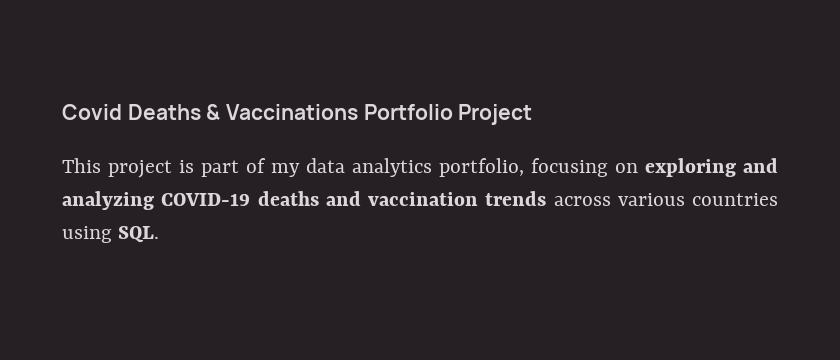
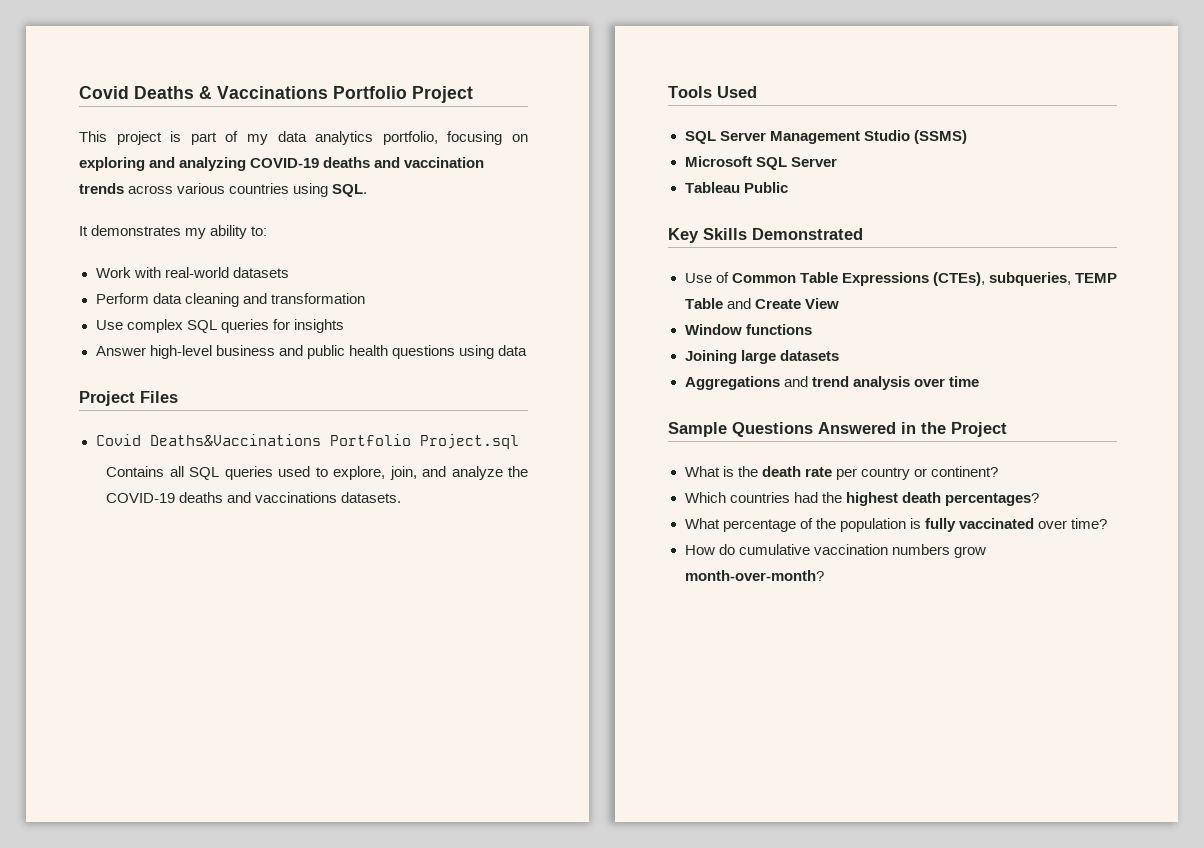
(160, 234) none -> [79,225,268,239] [95,267,289,278] [95,293,365,307] [95,319,344,333] [95,345,527,359] [79,391,178,406] [95,434,519,449] [106,466,529,480] [106,492,402,503] [668,86,757,98] [684,130,967,144] [684,156,837,170] [684,182,788,193] [668,228,863,243] [684,272,1117,286] [684,298,839,309] [684,324,812,335] [684,350,839,364] [684,376,979,390] [668,422,1007,437] [684,466,998,480] [684,492,1039,506] [684,518,1107,532] [684,544,986,558] [684,570,824,581] // It demonstrates my ability to: // Work with real-world datasets // Perform data cleaning and transformation // Use complex SQL queries for insights // Answer high-level business and public health questions using data // Project Files // Covid Deaths&Vaccinations Portfolio Project.sql // Contains all SQL queries used to explore, join, and analyze the COVID-19 deaths and vaccinations datasets. // Tools Used // SQL Server Management Studio (SSMS) // Microsoft SQL Server // Tableau Public // Key Skills Demonstrated // Use of Common Table Expressions (CTEs), subqueries, TEMP Table and Create View // Window functions // Joining large datasets // Aggregations and trend analysis over time // Sample Questions Answered in the Project // What is the death rate per country or continent? // Which countries had the highest death percentages? // What percentage of the population is fully vaccinated over time? // How do cumulative vaccination numbers grow month-over-month?

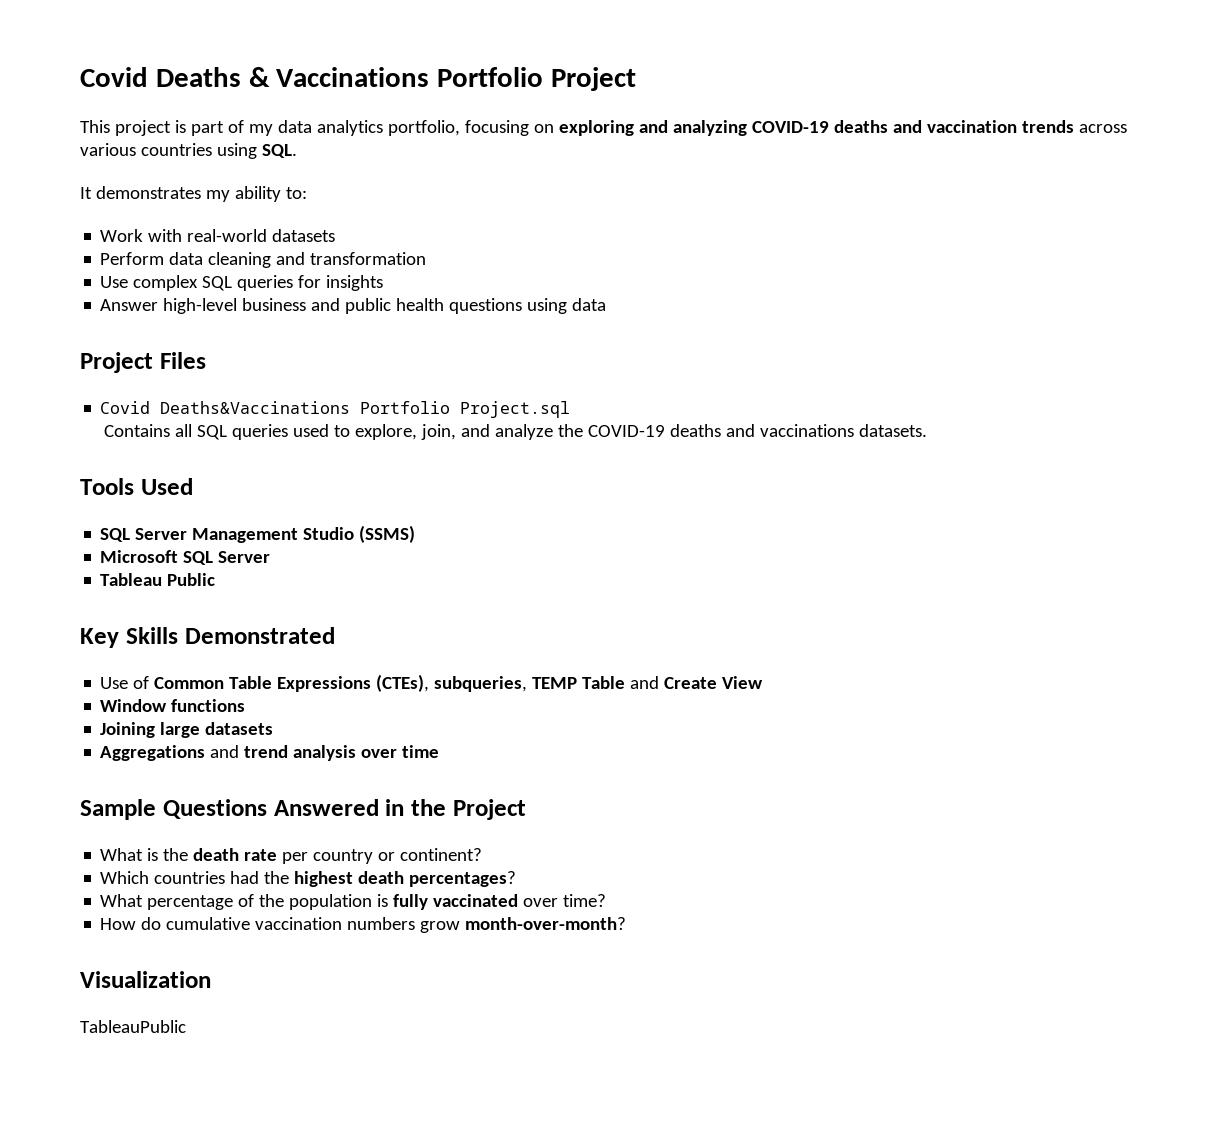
(824, 575) none -> [80,971,211,988] [80,1020,186,1033] // Visualization // TableauPublic

